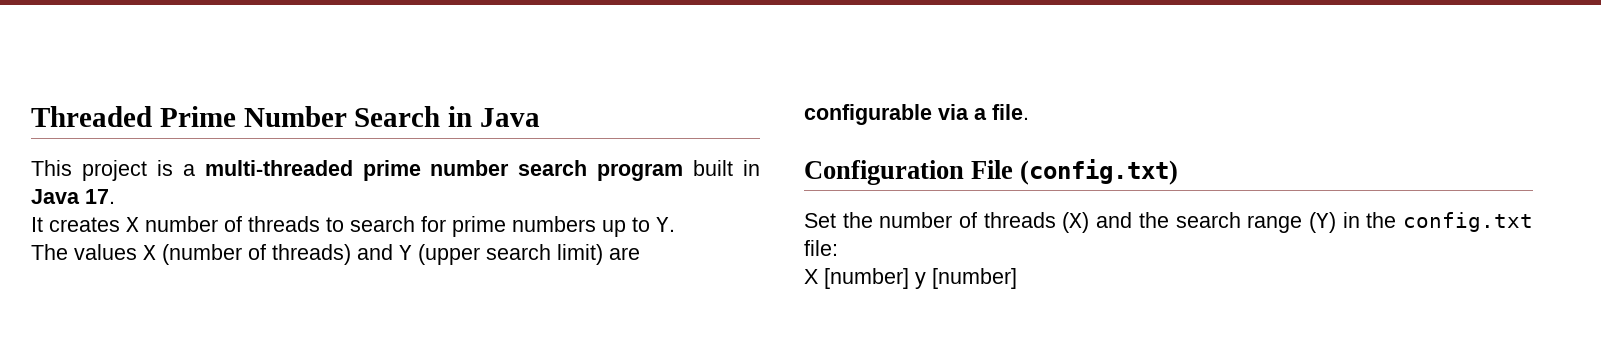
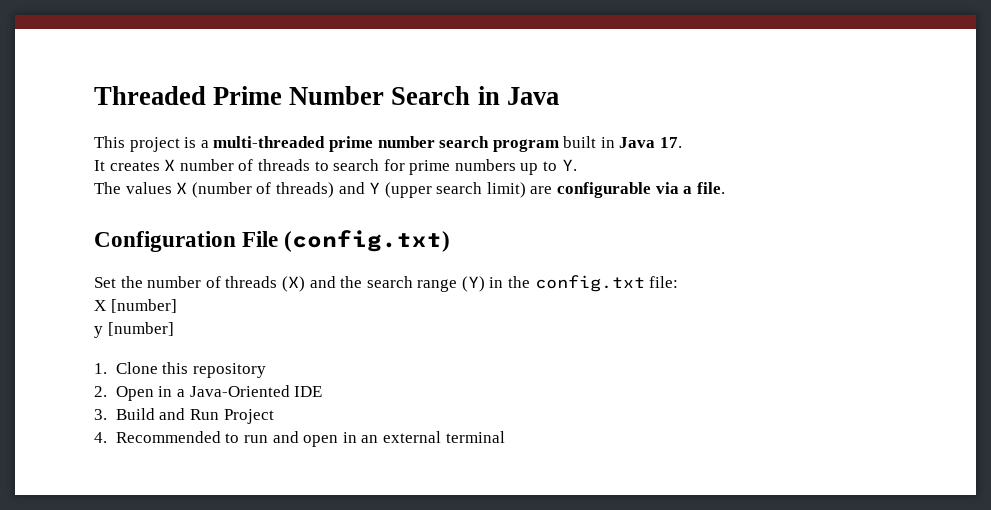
(909, 278) none -> (177, 306) //
(1017, 278) none -> [94,362,267,378] [94,385,323,401] [94,408,274,424] [94,431,505,447] // 1. Clone this repository // 2. Open in a Java-Oriented IDE // 3. Build and Run Project // 4. Recommended to run and open in an external terminal

